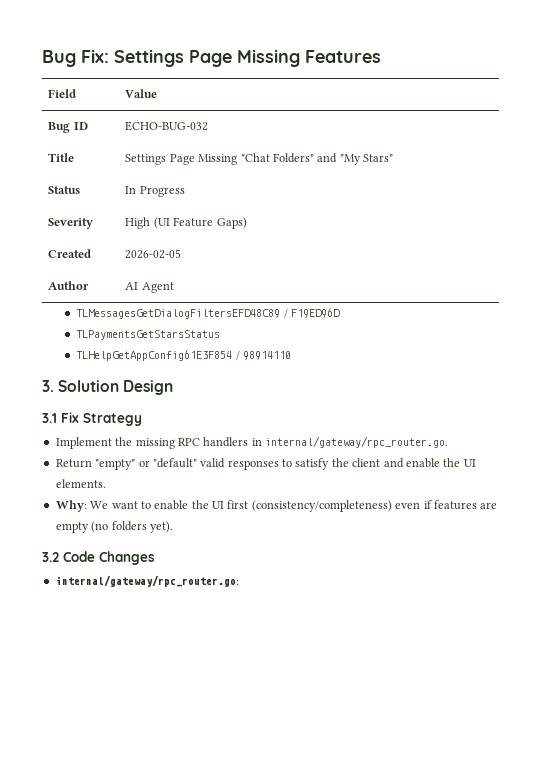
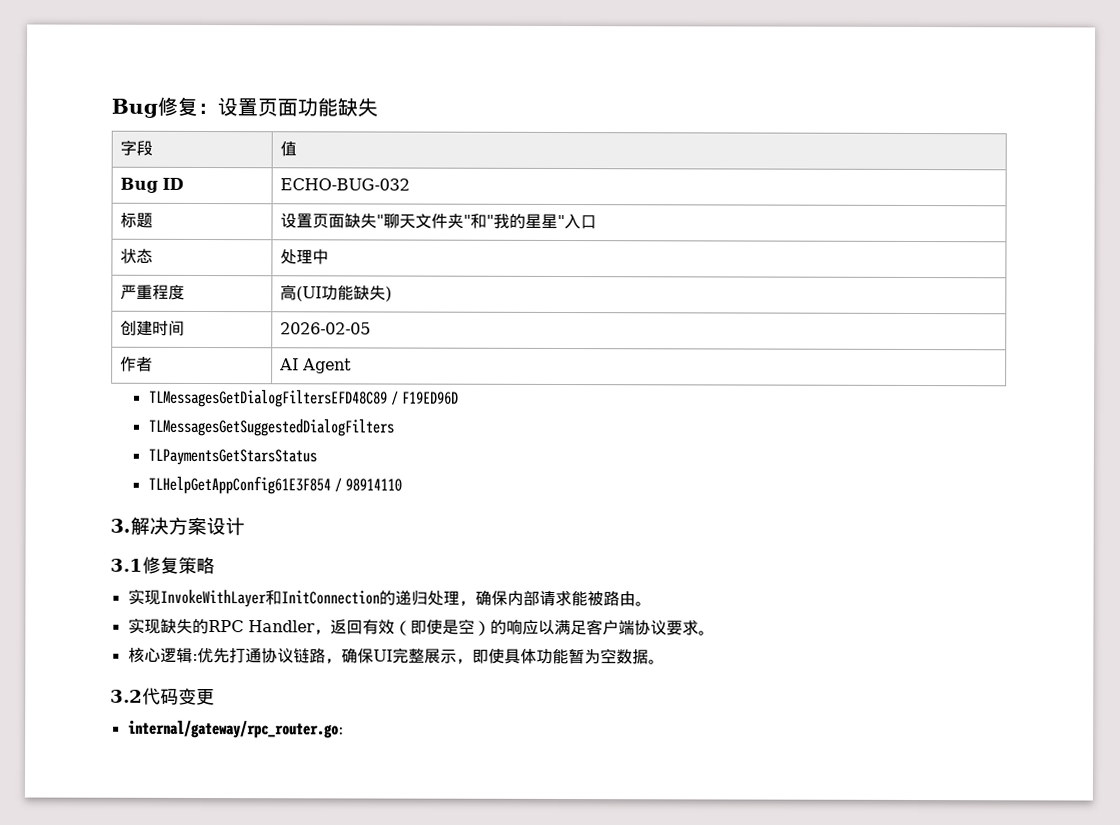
[42,49,381,67] [48,89,77,98] [125,89,158,98] [48,122,88,133] [125,121,209,131] [48,153,75,162] [125,153,394,165] [48,186,81,194] [125,186,185,197] [48,218,94,229] [125,217,247,229] [48,249,92,258] Bug Fix: Settings Page Missing Features // Field | Value // Bug ID | ECHO-BUG-032 // Title | Settings Page Missing "Chat Folders" and "My Stars" // Status | In Progress // Severity | High (UI Feature Gaps) // Created -> [111,96,378,118] [119,139,153,156] [279,141,297,157] [119,177,184,193] [279,178,410,191] [119,212,153,228] [279,213,597,230] [119,248,153,264] [279,249,329,265] [119,284,185,300] [279,284,392,302] [119,319,185,336] Bug修复：设置页面功能缺失 // 字段 | 值 // Bug ID | ECHO-BUG-032 // 标题 | 设置页面缺失"聊天文件夹"和"我的星星"入口 // 状态 | 处理中 // 严重程度 | 高(UI功能缺失) // 创建时间
[48,281,90,290] Author -> [119,356,153,372] 作者
(341, 313) none -> [147,417,394,437] // TLMessagesGetSuggestedDialogFilters
[58,380,174,395] [42,412,142,426] [55,436,448,449] [55,458,476,470] [55,479,106,488] [55,500,498,512] [55,521,173,533] Solution Design // 3.1 Fix Strategy // Implement the missing RPC handlers in internal/gateway/rpc_router.go. // Return "empty" or "default" valid responses to satisfy the client and enable the UI elements. // Why: We want to enable the UI first (consistency/completeness) even if features are empty (no folders yet). -> [130,516,245,536] [110,556,215,575] [127,588,652,608] [127,617,715,636] [127,647,665,665] 解决方案设计 // 3.1修复策略 // 实现InvokeWithLayer和InitConnection的递归处理，确保内部请求能被路由。 // 实现缺失的RPC Handler，返回有效（即使是空）的响应以满足客户端协议要求。 // 核心逻辑:优先打通协议链路，确保UI完整展示，即使具体功能暂为空数据。
[63,551,155,565] Code Changes -> [142,687,215,706] 代码变更

